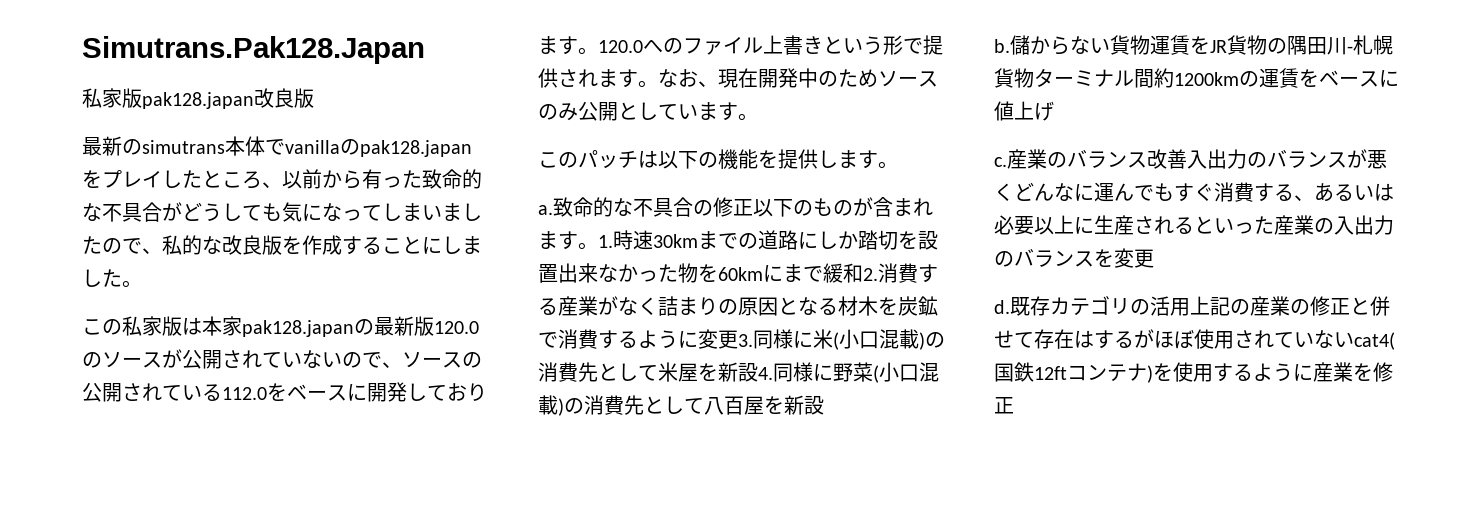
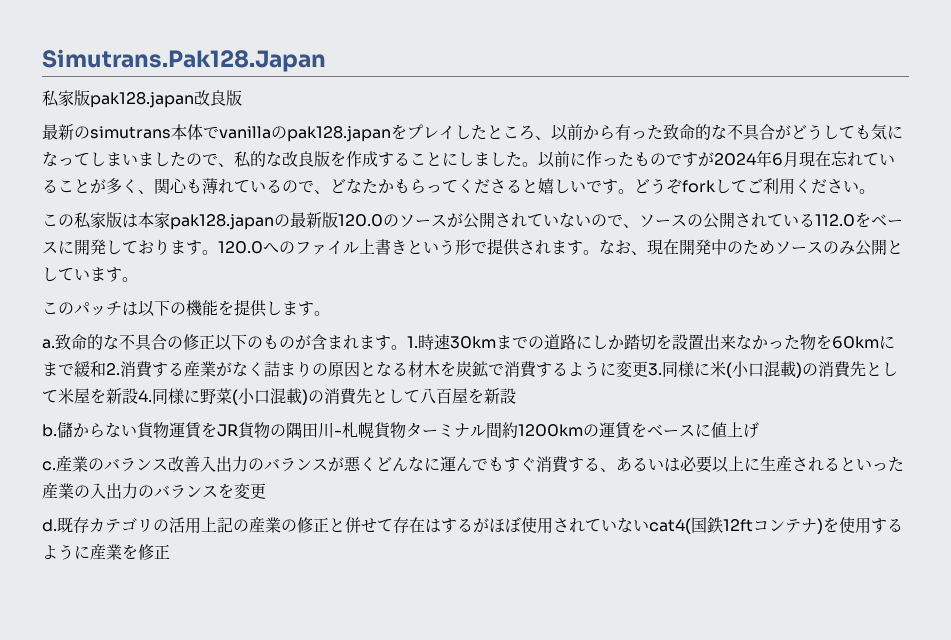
(142, 284) none -> [538,150,895,168] [42,178,875,195] 以前に作ったものですが2024年6月現在忘れていることが多く、関心も薄れているので、どなたかもらってくださると嬉しいです。どうぞforkしてご利用ください。

